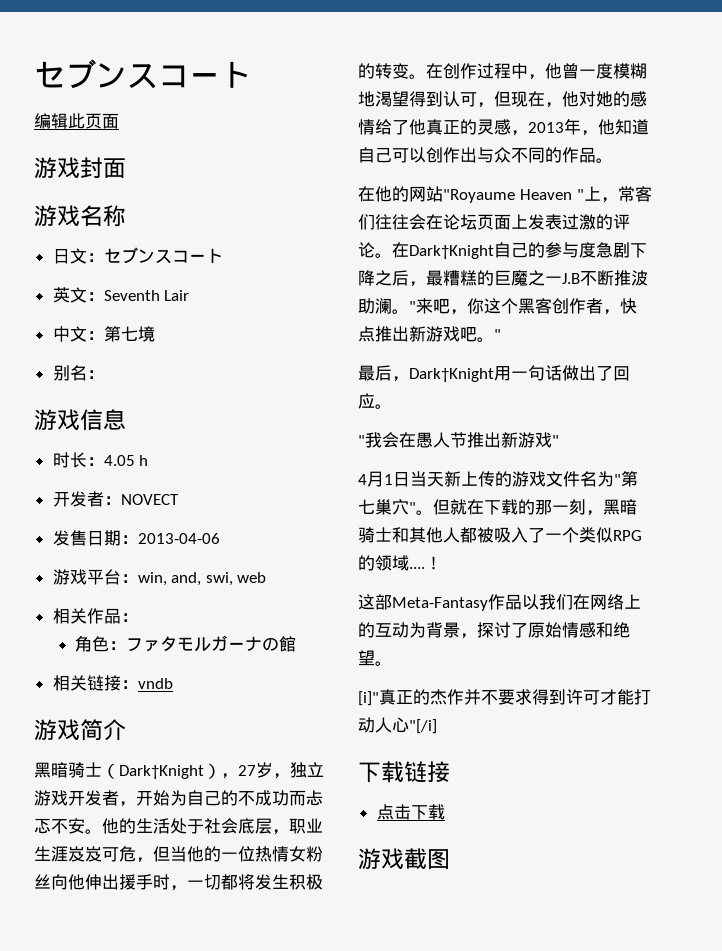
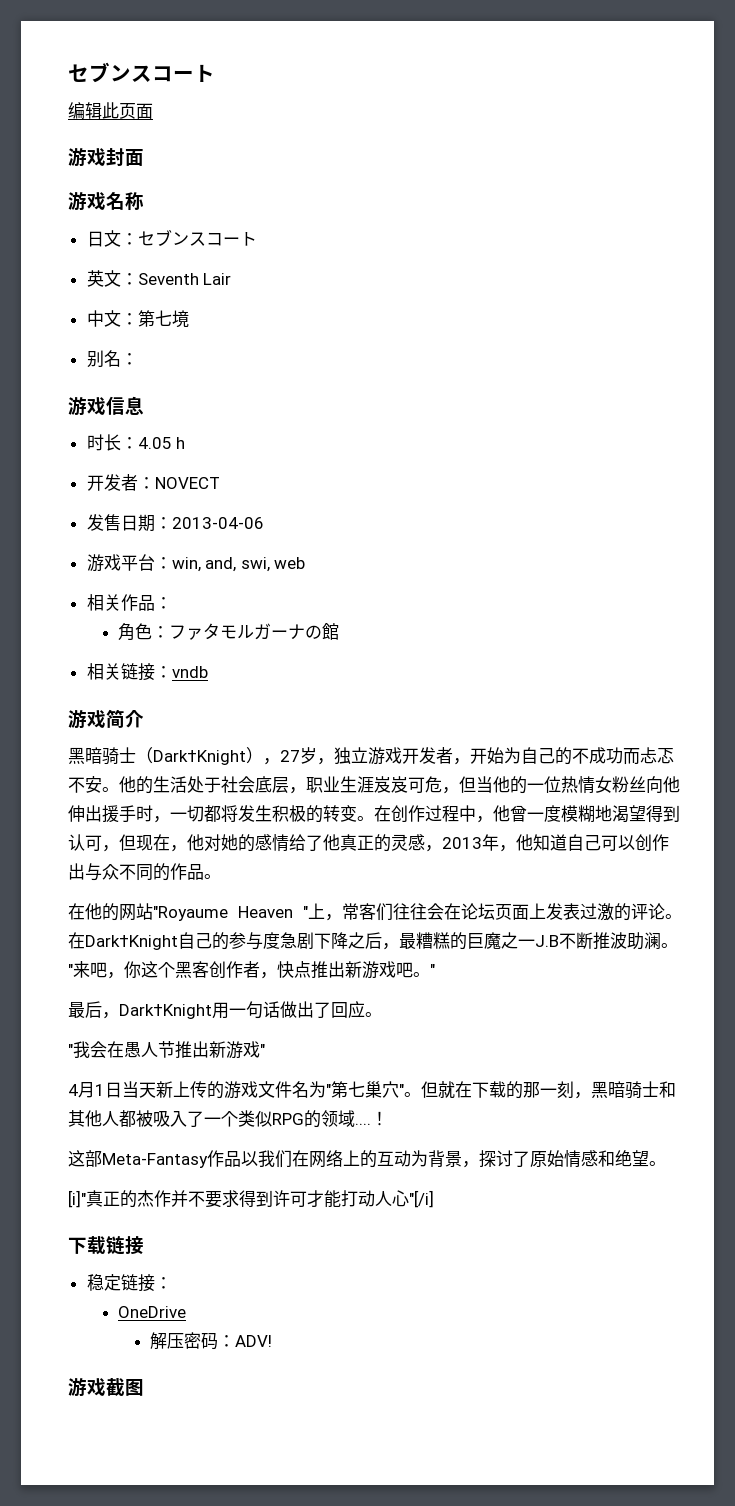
[376,804,445,820] 点击下载 -> [86,1274,172,1292] [118,1306,187,1318] [149,1332,272,1350] 稳定链接： // OneDrive // 解压密码：ADV!

